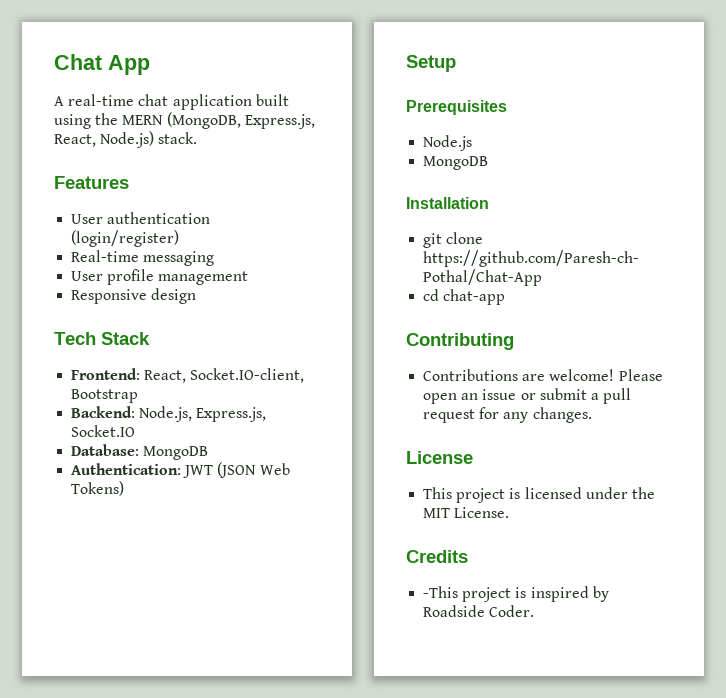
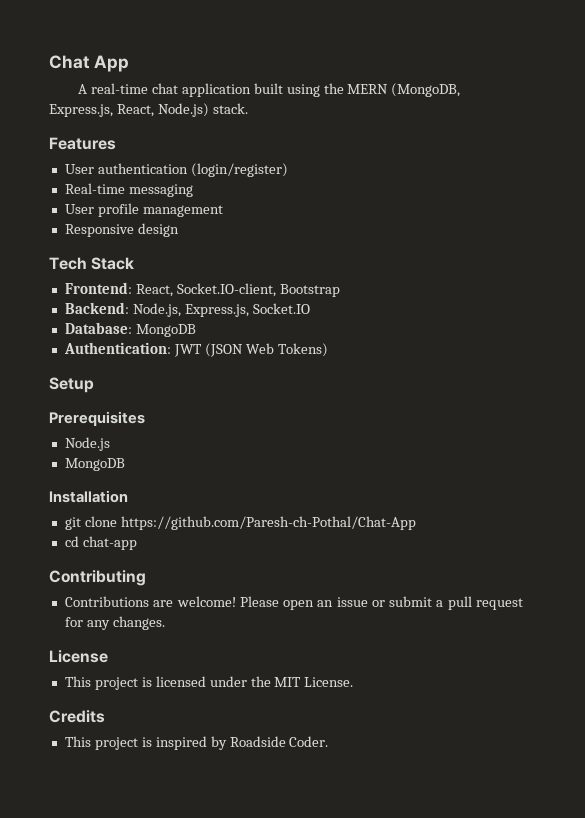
[423,586,459,598] -This -> [64,736,91,747] This

